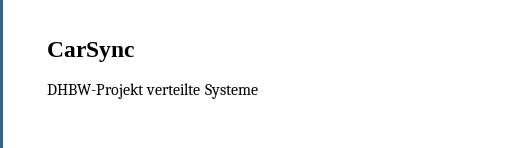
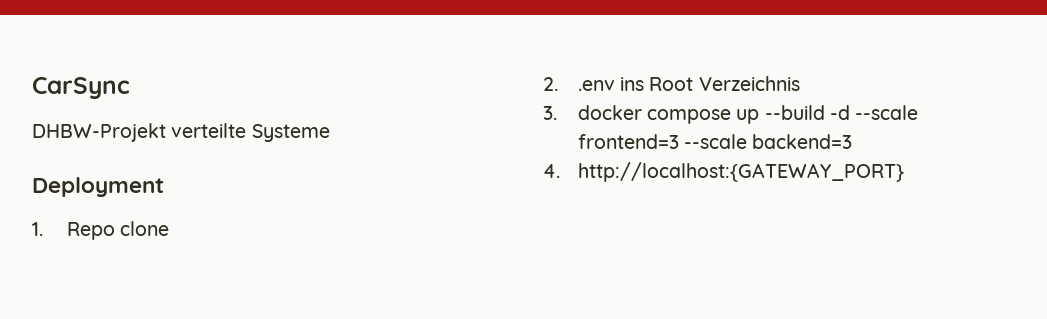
(258, 91) none -> [32,177,164,197] [32,221,170,240] [543,76,800,91] [543,105,919,124] [577,134,853,149] [543,162,904,182] // Deployment // 1. Repo clone // 2. .env ins Root Verzeichnis // 3. docker compose up --build -d --scale frontend=3 --scale backend=3 // 4. http://localhost:{GATEWAY_PORT}

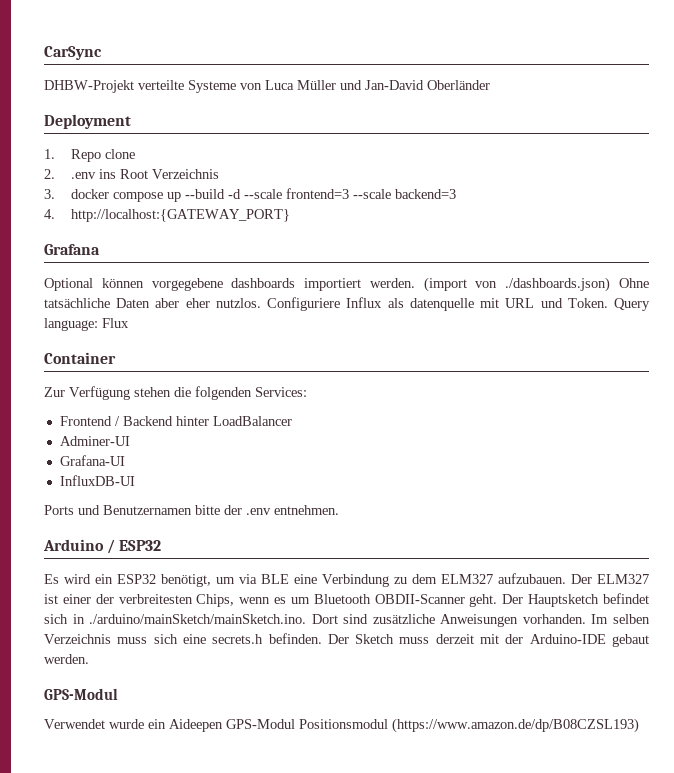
(330, 133) none -> [240,80,490,90] von Luca Müller und Jan-David Oberländer
(904, 172) none -> [44,244,100,255] [44,277,649,292] [44,297,650,311] [44,318,129,331] [44,352,116,364] [44,386,307,400] [59,416,292,426] [59,436,130,446] [59,455,125,466] [59,475,135,486] [44,505,339,515] [43,539,162,554] [44,573,649,587] [44,593,649,607] [44,614,650,627] [44,633,650,647] [44,654,89,664] [44,688,118,700] [44,718,639,733] // Grafana // Optional können vorgegebene dashboards importiert werden. (import von ./dashboards.json) Ohne tatsächliche Daten aber eher nutzlos. Configuriere Influx als datenquelle mit URL und Token. Query language: Flux // Container // Zur Verfügung stehen die folgenden Services: // Frontend / Backend hinter LoadBalancer // Adminer-UI // Grafana-UI // InfluxDB-UI // Ports und Benutzernamen bitte der .env entnehmen. // Arduino / ESP32 // Es wird ein ESP32 benötigt, um via BLE eine Verbindung zu dem ELM327 aufzubauen. Der ELM327 ist einer der verbreitesten Chips, wenn es um Bluetooth OBDII-Scanner geht. Der Hauptsketch befindet sich in ./arduino/mainSketch/mainSketch.ino. Dort sind zusätzliche Anweisungen vorhanden. Im selben Verzeichnis muss sich eine secrets.h befinden. Der Sketch muss derzeit mit der Arduino-IDE gebaut werden. // GPS-Modul // Verwendet wurde ein Aideepen GPS-Modul Positionsmodul (https://www.amazon.de/dp/B08CZSL193)

